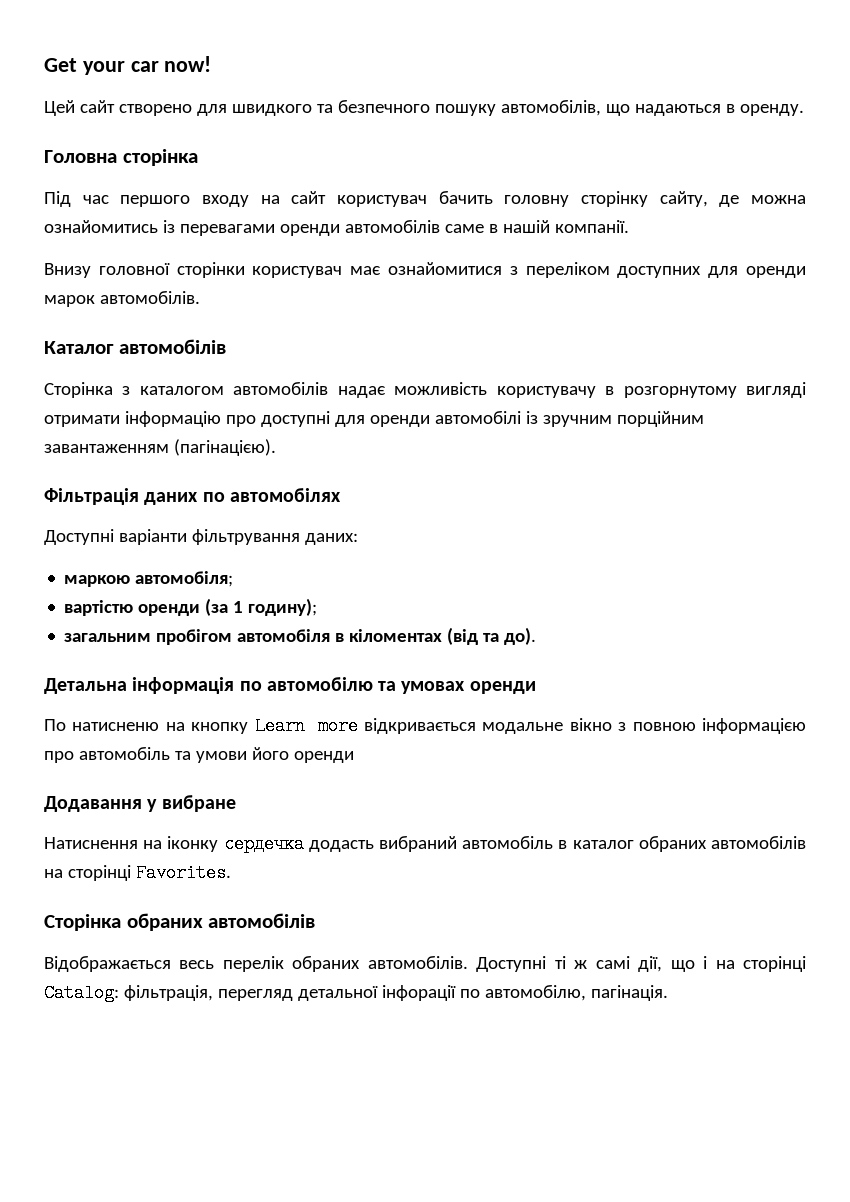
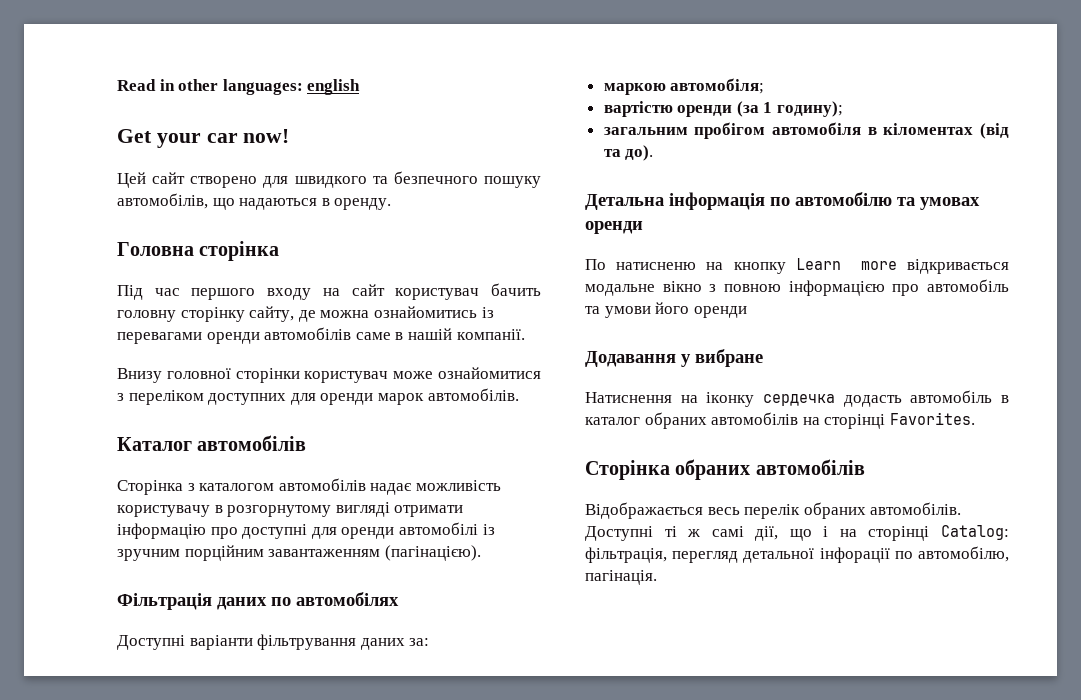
(44, 65) none -> [117,79,361,95] Read in other languages: english //
[350,266,382,275] має -> [393,371,434,379] може
[304,533,358,545] даних: -> [360,638,430,650] даних за:
[378,836,457,852] вибраний -> (902, 401) none

